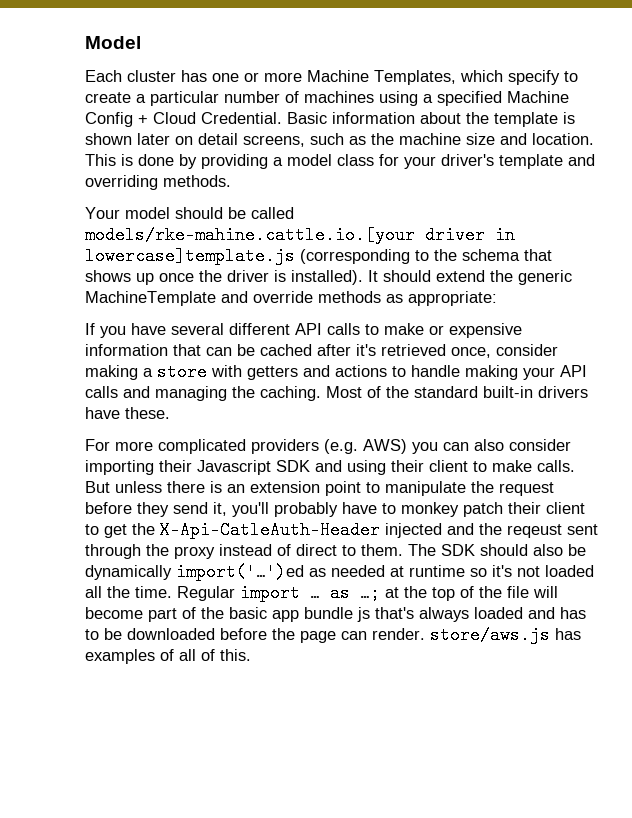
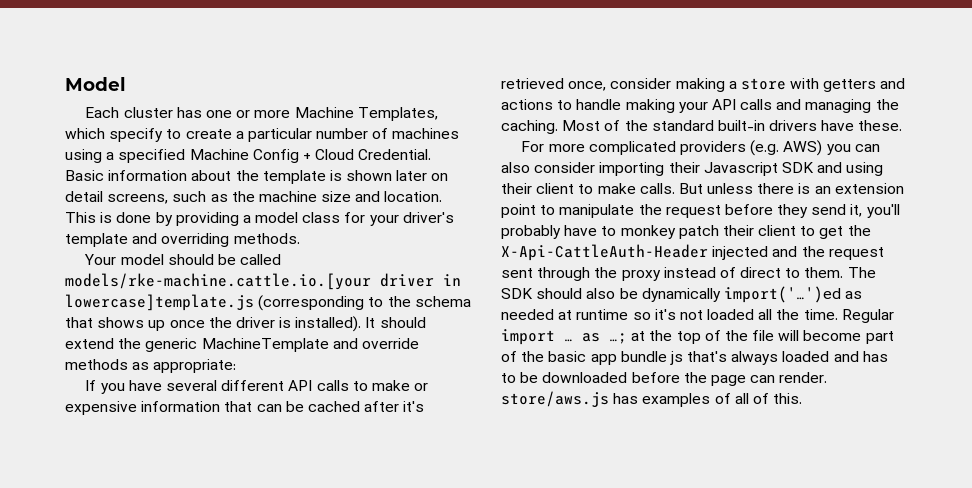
[85,226,415,244] models/rke-mahine.cattle.io.[your -> [65,273,371,290] models/rke-machine.cattle.io.[your
[160,521,380,539] X-Api-CatleAuth-Header -> [501,244,708,261] X-Api-CattleAuth-Header
[507,524,562,538] reqeust -> [828,247,884,260] request

